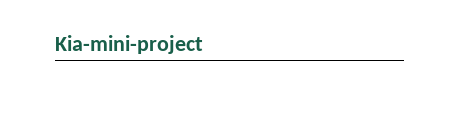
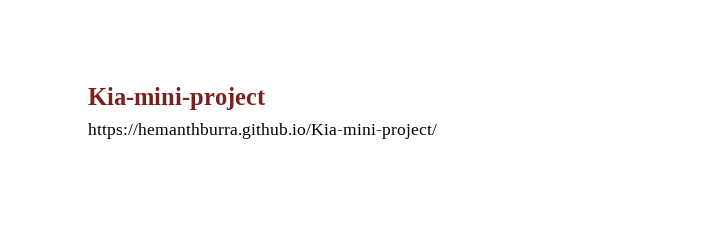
(203, 44) none -> [88,123,437,139] // https://hemanthburra.github.io/Kia-mini-project/

